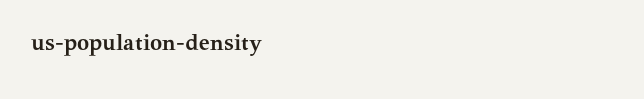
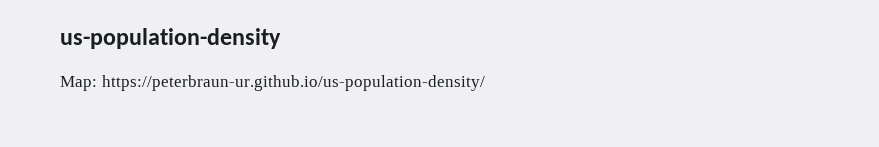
(262, 45) none -> [60,75,485,91] // Map: https://peterbraun-ur.github.io/us-population-density/

